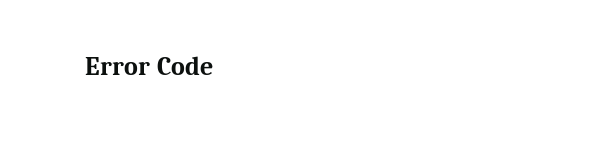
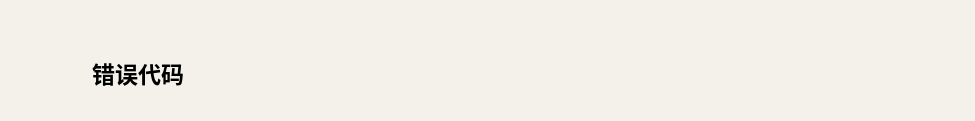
[85,56,214,75] Error Code -> [92,63,184,86] 错误代码

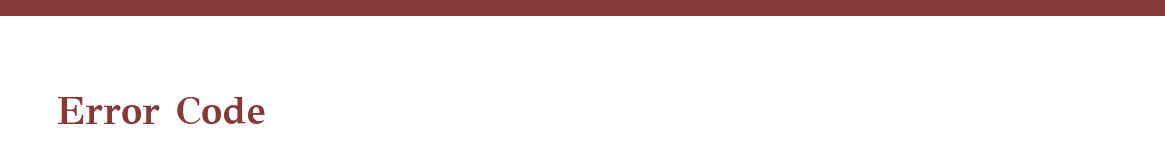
[92,63,184,86] 错误代码 -> [56,96,266,125] Error Code

